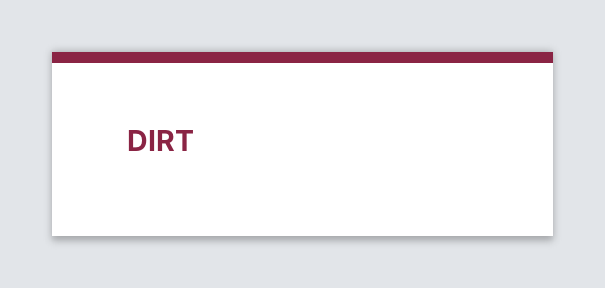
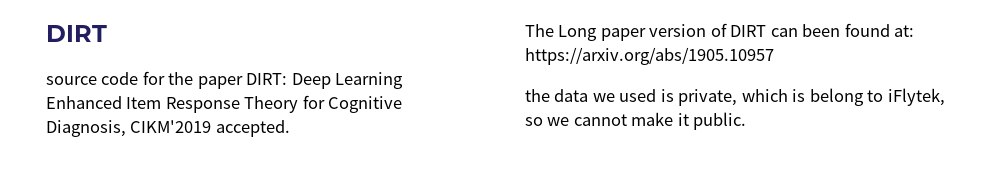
[127,130,194,151] DIRT -> [46,25,107,42] [46,71,404,89] [46,95,403,113] [46,120,290,137] [525,23,915,41] [525,47,774,65] [525,88,945,106] [525,112,747,130] DIRT // source code for the paper DIRT: Deep Learning Enhanced Item Response Theory for Cognitive Diagnosis, CIKM'2019 accepted. // The Long paper version of DIRT can been found at: https://arxiv.org/abs/1905.10957 // the data we used is private, which is belong to iFlytek, so we cannot make it public.

